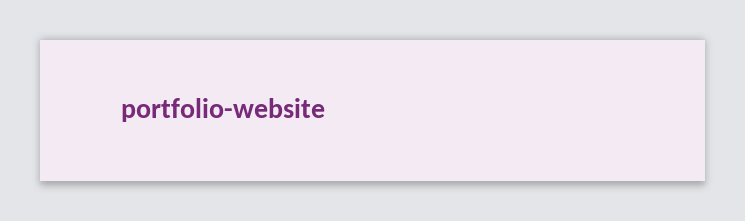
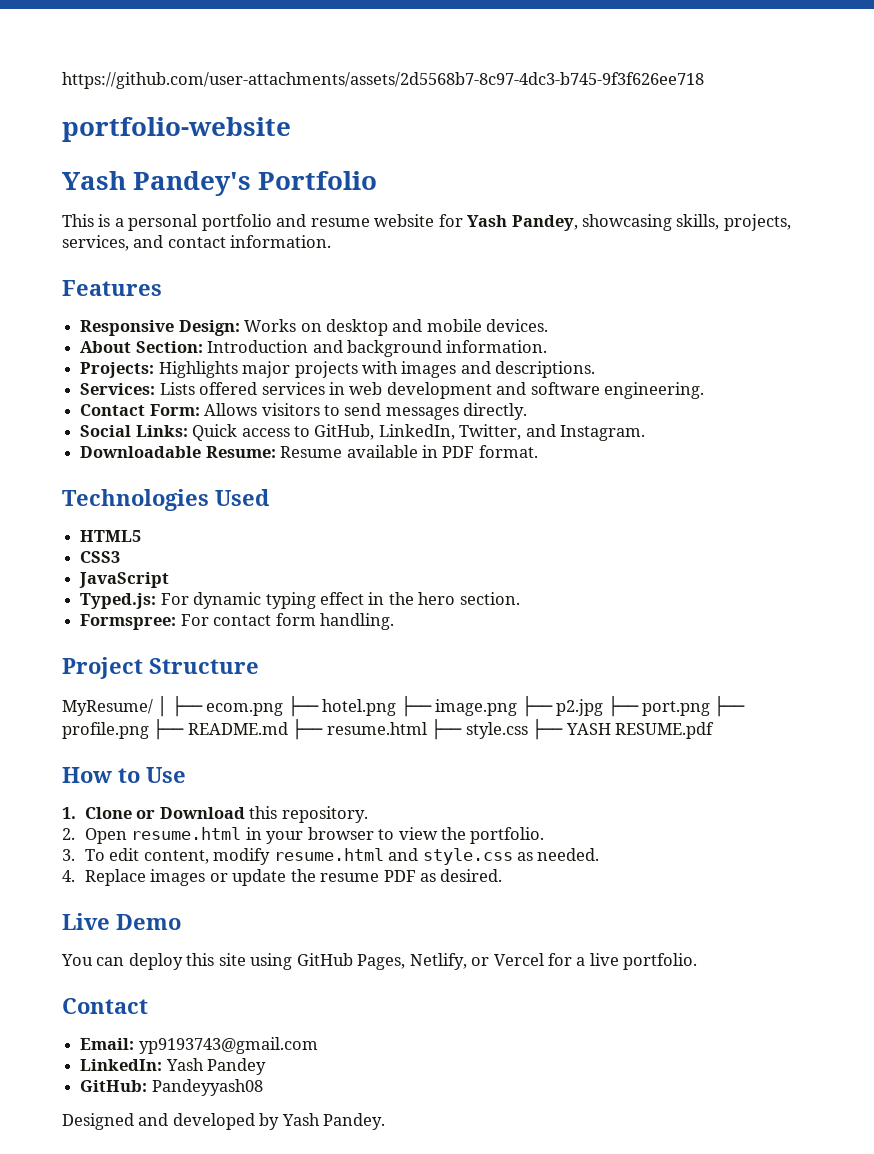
(121, 110) none -> [62,72,704,89] https://github.com/user-attachments/assets/2d5568b7-8c97-4dc3-b745-9f3f626ee718 //
(325, 110) none -> [62,171,378,196] [62,214,791,231] [62,235,332,251] [62,280,162,296] [80,319,549,336] [80,340,548,357] [80,361,596,378] [80,382,705,399] [80,403,528,420] [80,424,646,441] [80,445,538,458] [62,489,269,511] [80,530,142,542] [80,551,121,563] [79,572,170,588] [80,592,520,609] [80,613,394,630] [62,657,259,679] [62,696,746,717] [62,719,715,740] [62,767,186,783] [62,806,368,823] [62,827,545,844] [62,848,600,865] [62,869,503,886] [62,913,181,930] [61,953,698,970] [62,998,148,1014] [80,1037,318,1054] [80,1058,267,1075] [80,1079,263,1096] [62,1113,386,1130] // Yash Pandey's Portfolio // This is a personal portfolio and resume website for Yash Pandey, showcasing skills, projects, services, and contact information. // Features // Responsive Design: Works on desktop and mobile devices. // About Section: Introduction and background information. // Projects: Highlights major projects with images and descriptions. // Services: Lists offered services in web development and software engineering. // Contact Form: Allows visitors to send messages directly. // Social Links: Quick access to GitHub, LinkedIn, Twitter, and Instagram. // Downloadable Resume: Resume available in PDF format. // Technologies Used // HTML5 // CSS3 // JavaScript // Typed.js: For dynamic typing effect in the hero section. // Formspree: For contact form handling. // Project Structure // MyResume/ │ ├── ecom.png ├── hotel.png ├── image.png ├── p2.jpg ├── port.png ├── profile.png ├── README.md ├── resume.html ├── style.css ├── YASH RESUME.pdf // How to Use // 1. Clone or Download this repository. // 2. Open resume.html in your browser to view the portfolio. // 3. To edit content, modify resume.html and style.css as needed. // 4. Replace images or update the resume PDF as desired. // Live Demo // You can deploy this site using GitHub Pages, Netlify, or Vercel for a live portfolio. // Contact // Email: yp9193743@gmail.com // LinkedIn: Yash Pandey // GitHub: Pandeyyash08 // Designed and developed by Yash Pandey.

